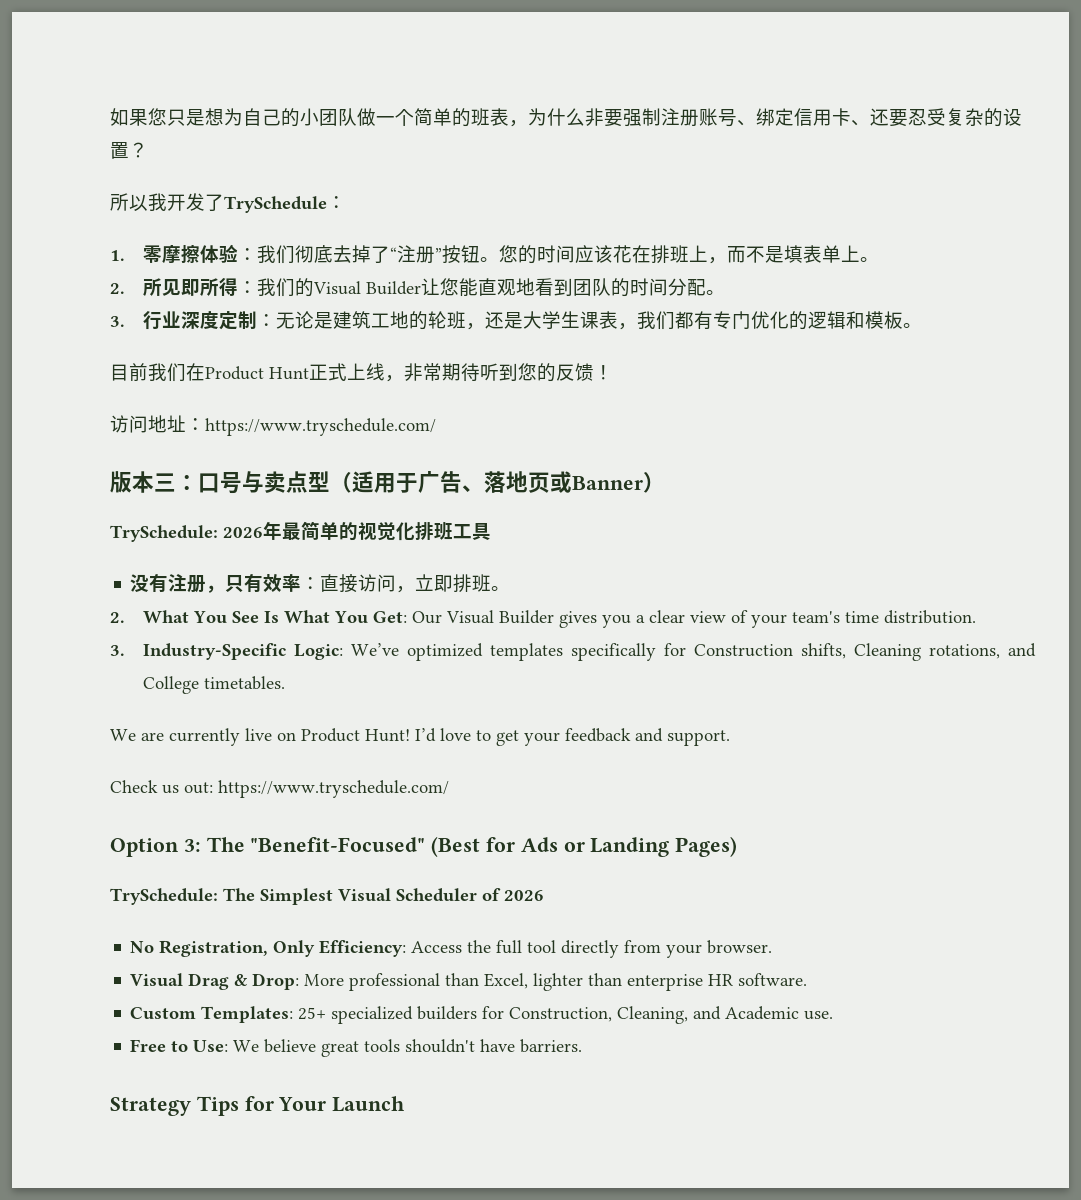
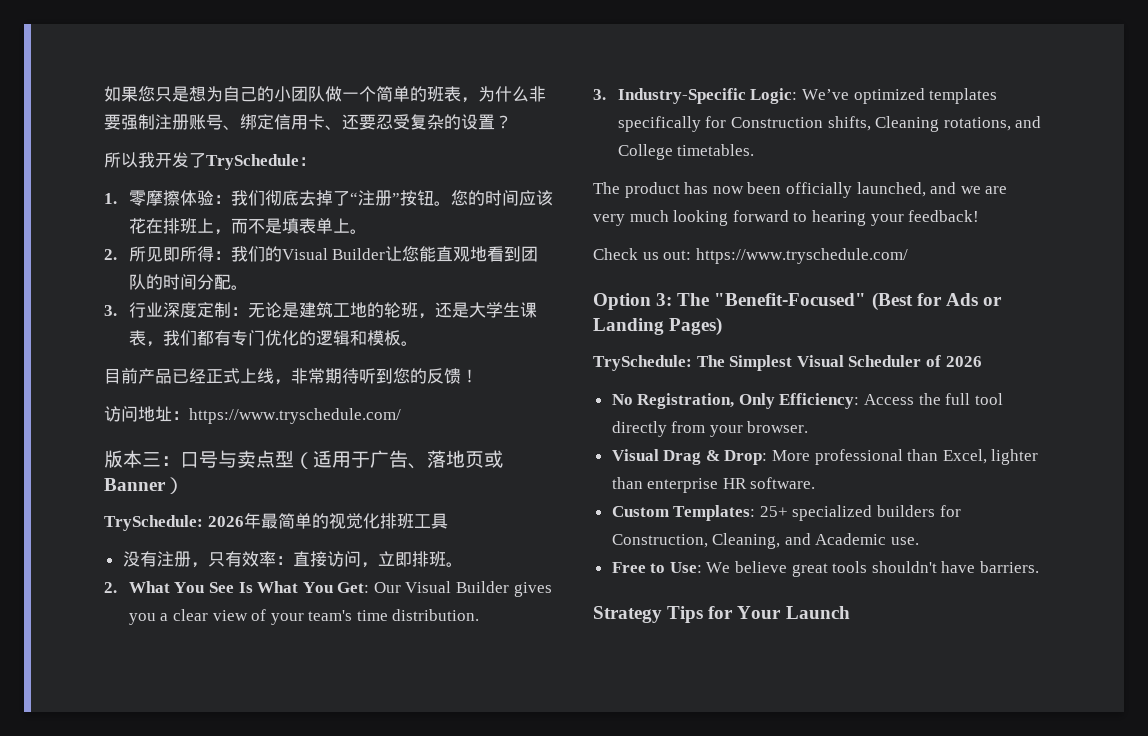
[148,363,309,382] 我们在Product Hunt -> [138,368,206,384] 产品已经
[110,728,730,746] We are currently live on Product Hunt! I’d love to get your feedback and support. -> [593,182,1008,198] [593,210,980,226] The product has now been officially launched, and we are very much looking forward to hearing your feedback!

